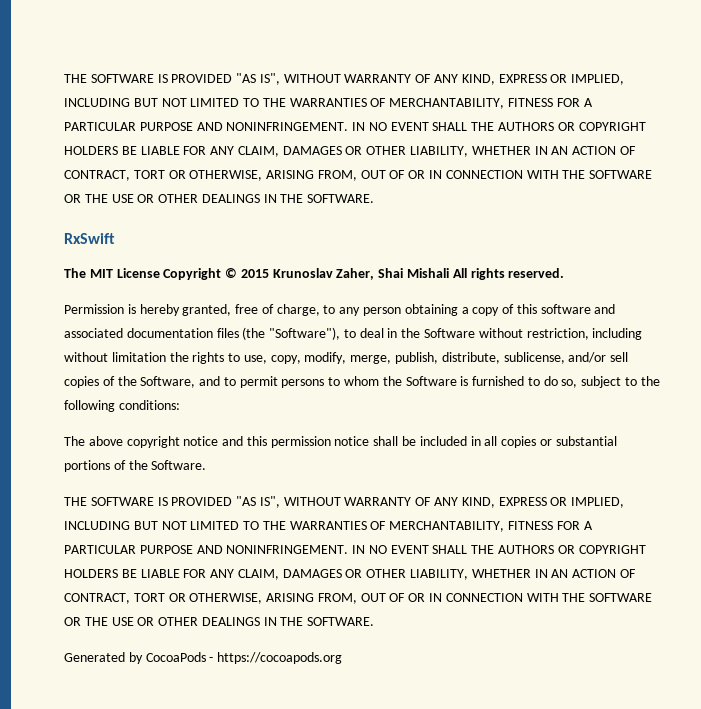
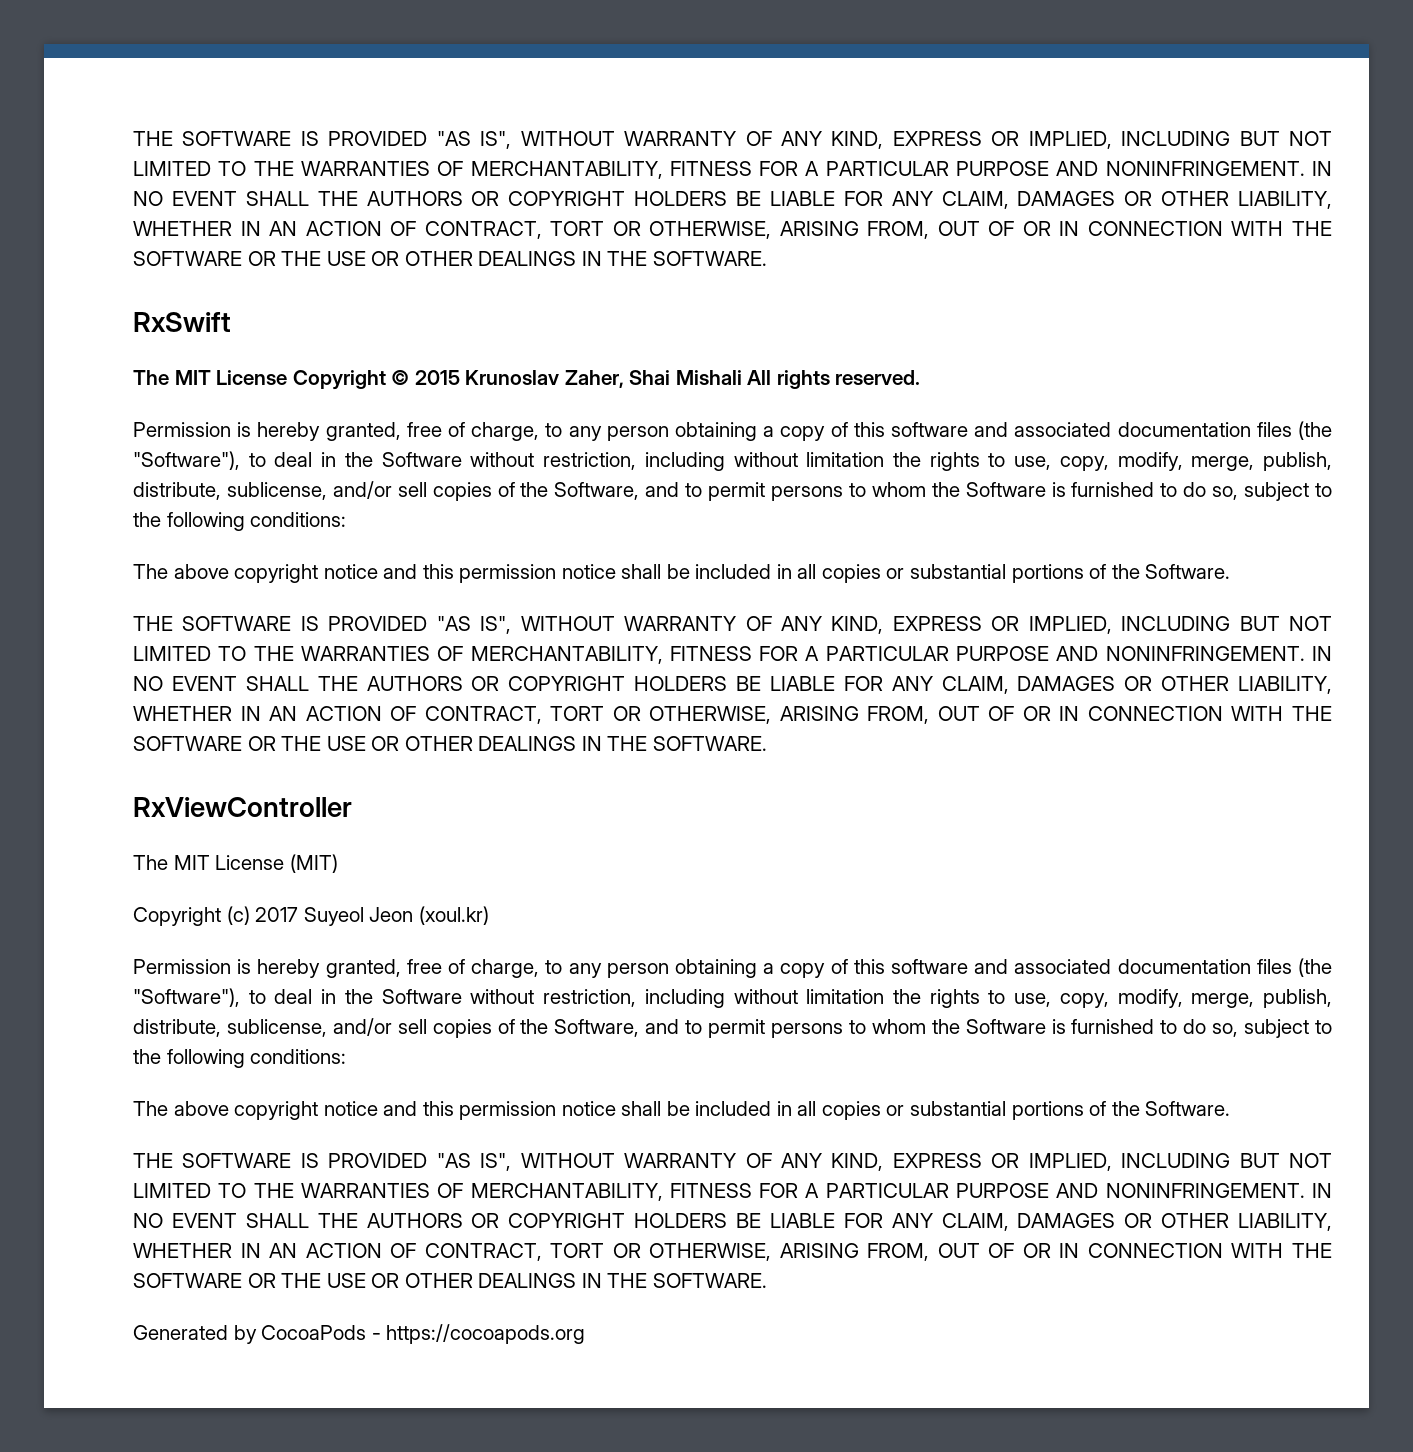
(375, 621) none -> [133,797,352,817] [133,854,338,873] [133,906,489,926] [133,958,1333,978] [133,988,1332,1008] [133,1018,1333,1038] [133,1049,347,1068] [133,1101,1231,1120] [133,1153,1332,1171] [133,1183,1332,1201] [133,1213,1332,1231] [133,1243,1332,1261] [133,1273,767,1288] // RxViewController // The MIT License (MIT) // Copyright (c) 2017 Suyeol Jeon (xoul.kr) // Permission is hereby granted, free of charge, to any person obtaining a copy of this software and associated documentation files (the "Software"), to deal in the Software without restriction, including without limitation the rights to use, copy, modify, merge, publish, distribute, sublicense, and/or sell copies of the Software, and to permit persons to whom the Software is furnished to do so, subject to the following conditions: // The above copyright notice and this permission notice shall be included in all copies or substantial portions of the Software. // THE SOFTWARE IS PROVIDED "AS IS", WITHOUT WARRANTY OF ANY KIND, EXPRESS OR IMPLIED, INCLUDING BUT NOT LIMITED TO THE WARRANTIES OF MERCHANTABILITY, FITNESS FOR A PARTICULAR PURPOSE AND NONINFRINGEMENT. IN NO EVENT SHALL THE AUTHORS OR COPYRIGHT HOLDERS BE LIABLE FOR ANY CLAIM, DAMAGES OR OTHER LIABILITY, WHETHER IN AN ACTION OF CONTRACT, TORT OR OTHERWISE, ARISING FROM, OUT OF OR IN CONNECTION WITH THE SOFTWARE OR THE USE OR OTHER DEALINGS IN THE SOFTWARE.

